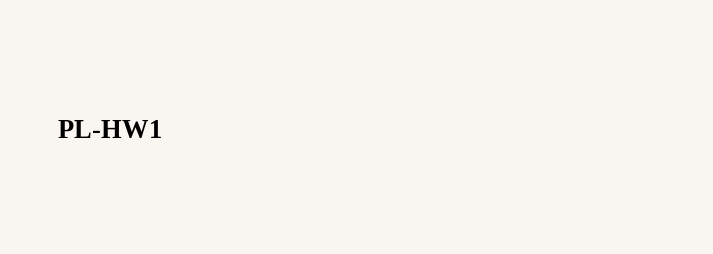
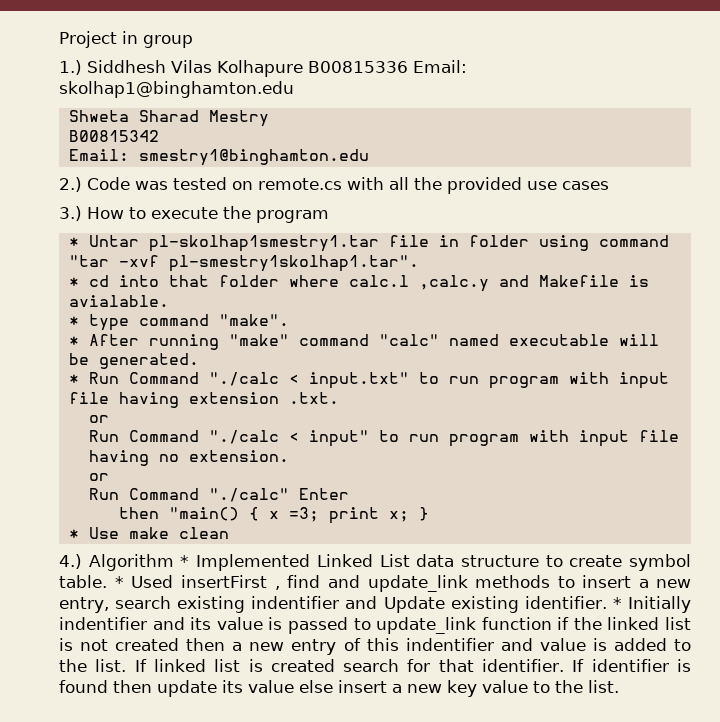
[58,120,162,138] PL-HW1 -> [59,31,193,48] [59,60,467,77] [59,81,294,98] [68,110,269,127] [68,130,159,142] [68,149,369,166] [59,177,609,194] [59,206,329,223] [68,235,669,252] [68,255,419,272] [68,275,649,292] [68,295,169,307] [68,314,289,331] [68,334,659,350] [68,353,199,369] [68,372,669,389] [68,392,339,408] [88,415,109,423] [88,430,679,447] [88,450,289,466] [88,473,109,481] [88,488,349,502] [118,507,429,524] [68,527,229,539] [59,554,691,571] [59,575,692,592] [59,596,691,613] [59,617,691,634] [59,638,691,655] [59,659,692,672] [59,680,619,697] Project in group // 1.) Siddhesh Vilas Kolhapure B00815336 Email: skolhap1@binghamton.edu // Shweta Sharad Mestry // B00815342 // Email: smestry1@binghamton.edu // 2.) Code was tested on remote.cs with all the provided use cases // 3.) How to execute the program // * Untar pl-skolhap1smestry1.tar file in folder using command "tar -xvf pl-smestry1skolhap1.tar". // * cd into that folder where calc.l ,calc.y and Makefile is avialable. // * type command "make". // * After running "make" command "calc" named executable will be generated. // * Run Command "./calc < input.txt" to run program with input file having extension .txt. // or // Run Command "./calc < input" to run program with input file having no extension. // or // Run Command "./calc" Enter // then "main() { x =3; print x; } // * Use make clean // 4.) Algorithm * Implemented Linked List data structure to create symbol table. * Used insertFirst , find and update_link methods to insert a new entry, search existing indentifier and Update existing identifier. * Initially indentifier and its value is passed to update_link function if the linked list is not created then a new entry of this indentifier and value is added to the list. If linked list is created search for that identifier. If identifier is found then update its value else insert a new key value to the list.

